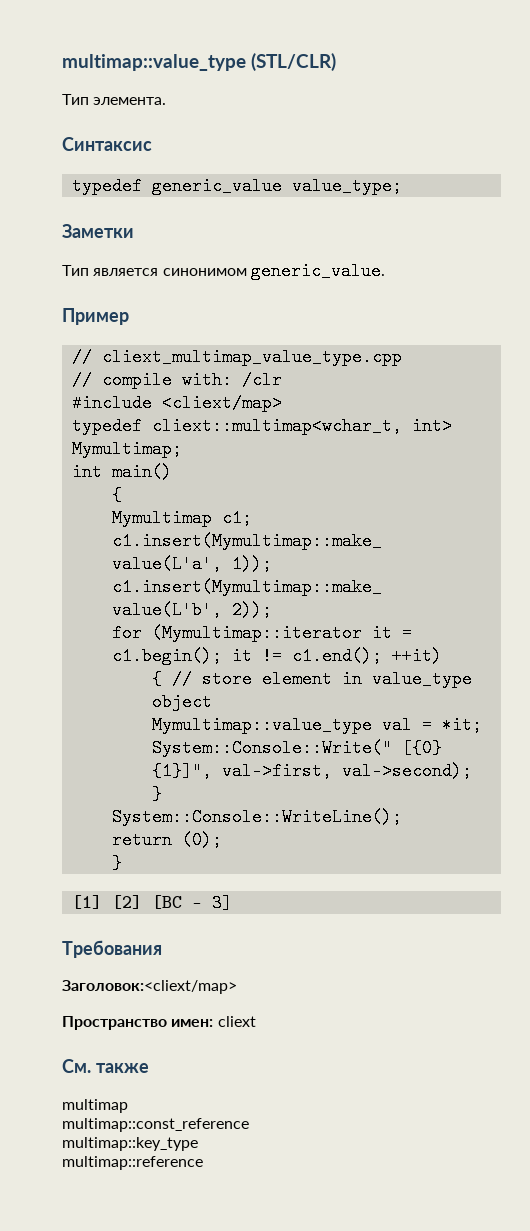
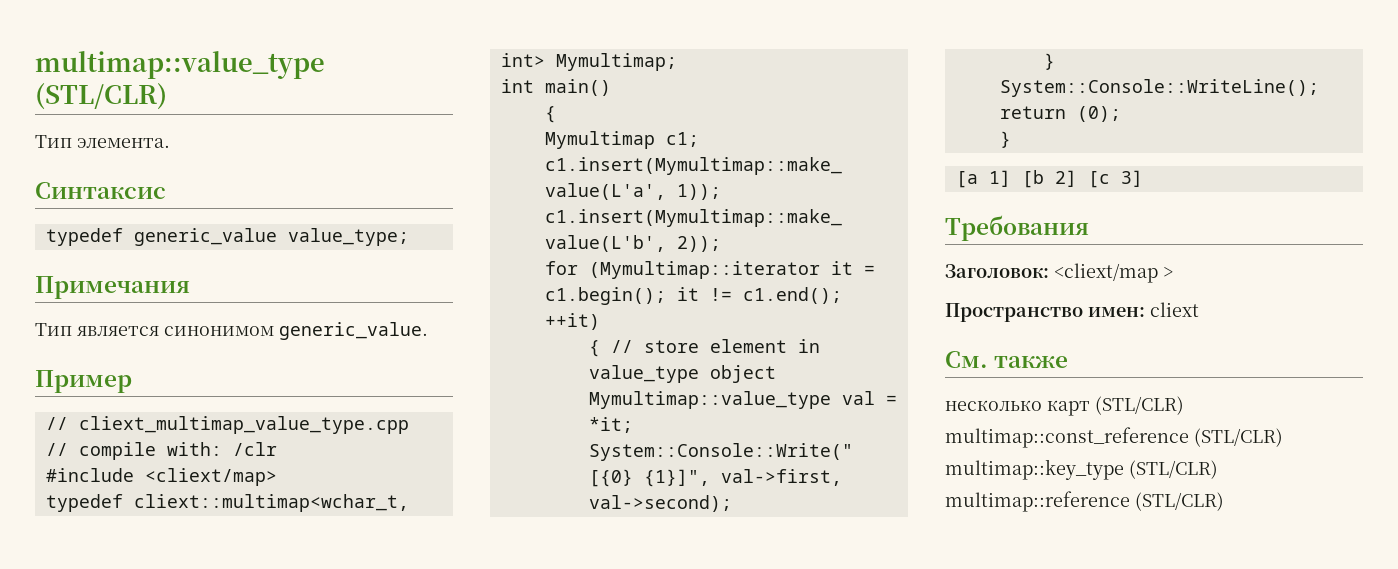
[62,224,134,238] Заметки -> [35,276,190,299] Примечания
[71,895,202,909] [1] [2] [BC — -> [955,170,1110,188] [a 1] [b 2] [c
[62,980,237,994] Заголовок:<cliext/map> -> [945,263,1173,283] Заголовок: <cliext/map >
[62,1099,128,1113] multimap -> [945,396,1184,416] несколько карт (STL/CLR)
(249, 1125) none -> [1194,428,1283,447] (STL/CLR)
(198, 1144) none -> [1129,460,1218,479] (STL/CLR)
(203, 1163) none -> [1135,492,1224,511] (STL/CLR)

